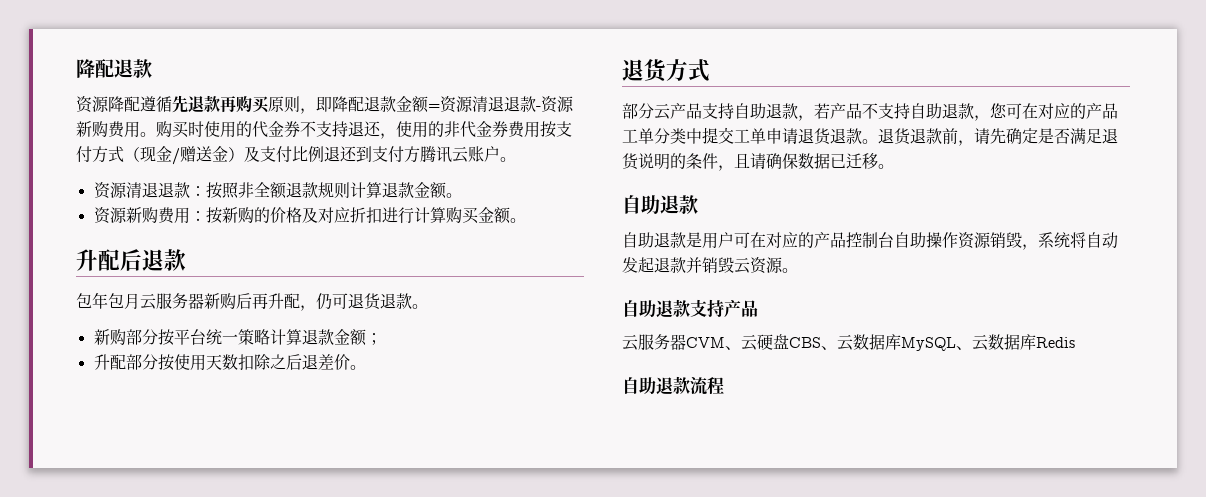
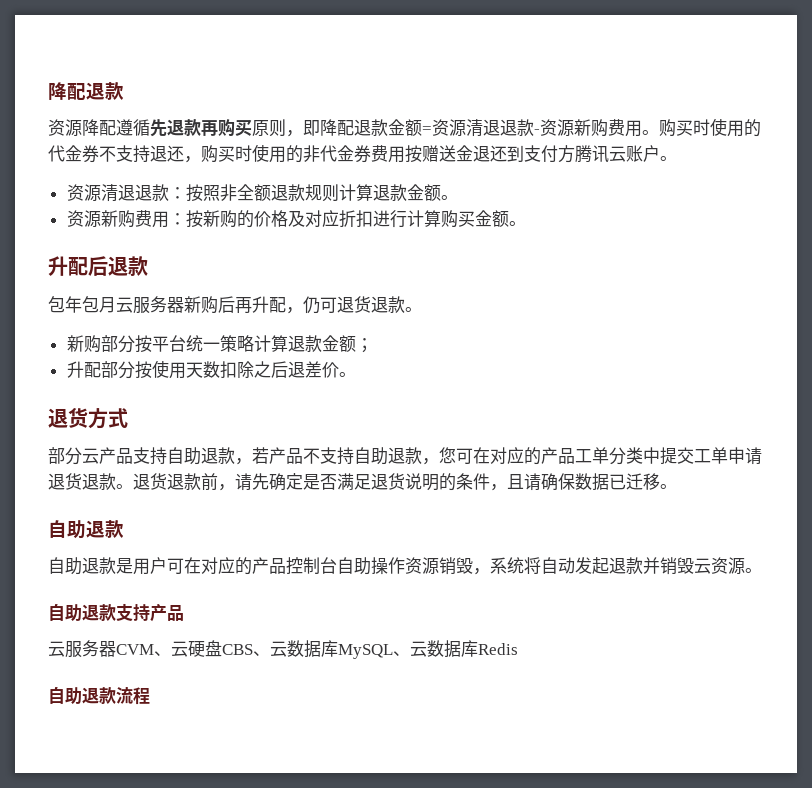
(396, 136) none -> [201,145,252,163] 购买时
[556,121,572,137] [76,146,324,165] 支付方式（现金/赠送金）及支付比例 -> [422,145,473,162] 赠送金

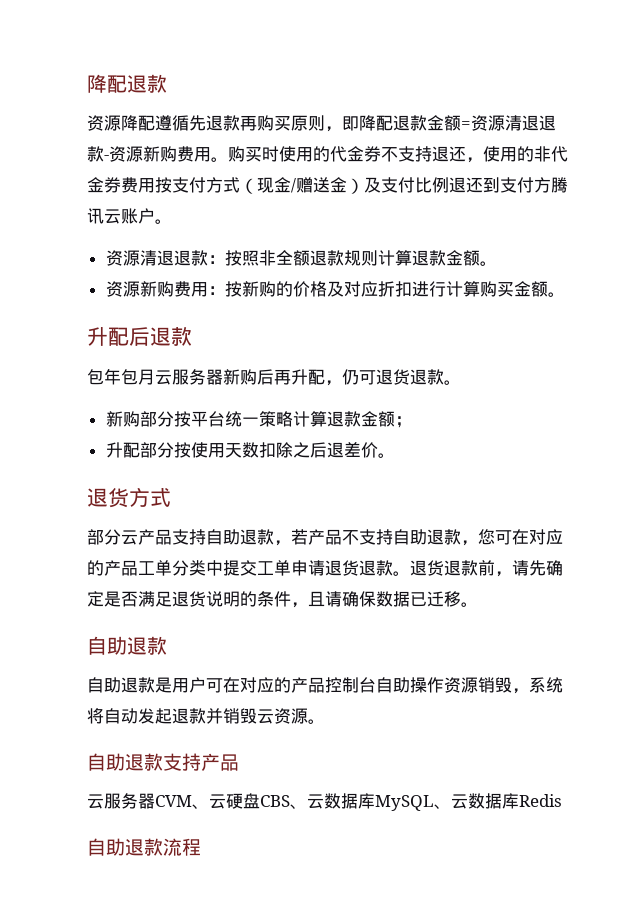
[201,145,252,163] 购买时 -> (483, 160) none
[422,145,473,162] 赠送金 -> [172,177,449,194] 支付方式（现金/赠送金）及支付比例

